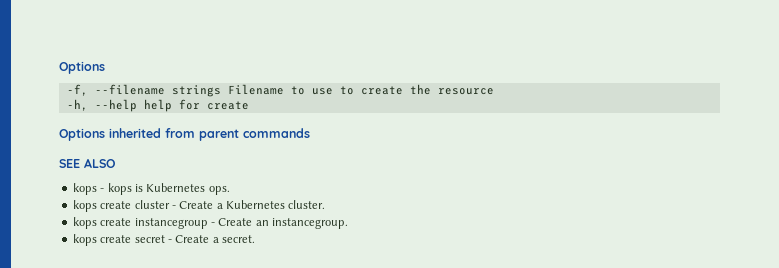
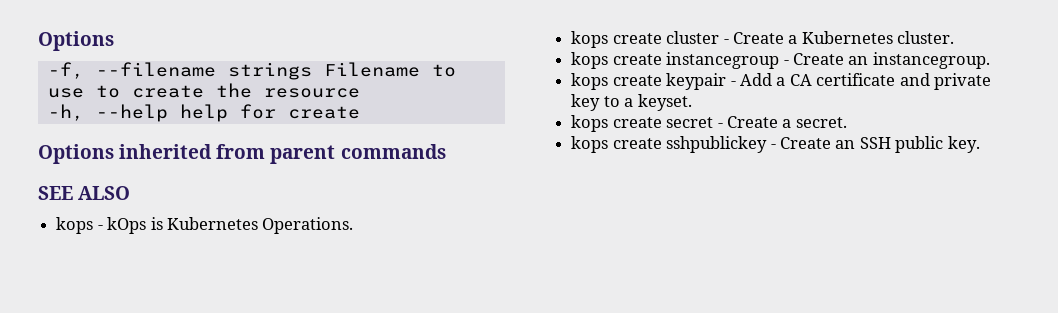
[107,183,132,195] kops -> [107,217,147,234] kOps
[208,186,230,195] ops. -> [262,217,354,234] Operations.
(348, 223) none -> [571,73,992,90] [571,94,692,111] // kops create keypair - Add a CA certificate and private key to a keyset.
(255, 239) none -> [571,136,980,153] // kops create sshpublickey - Create an SSH public key.

